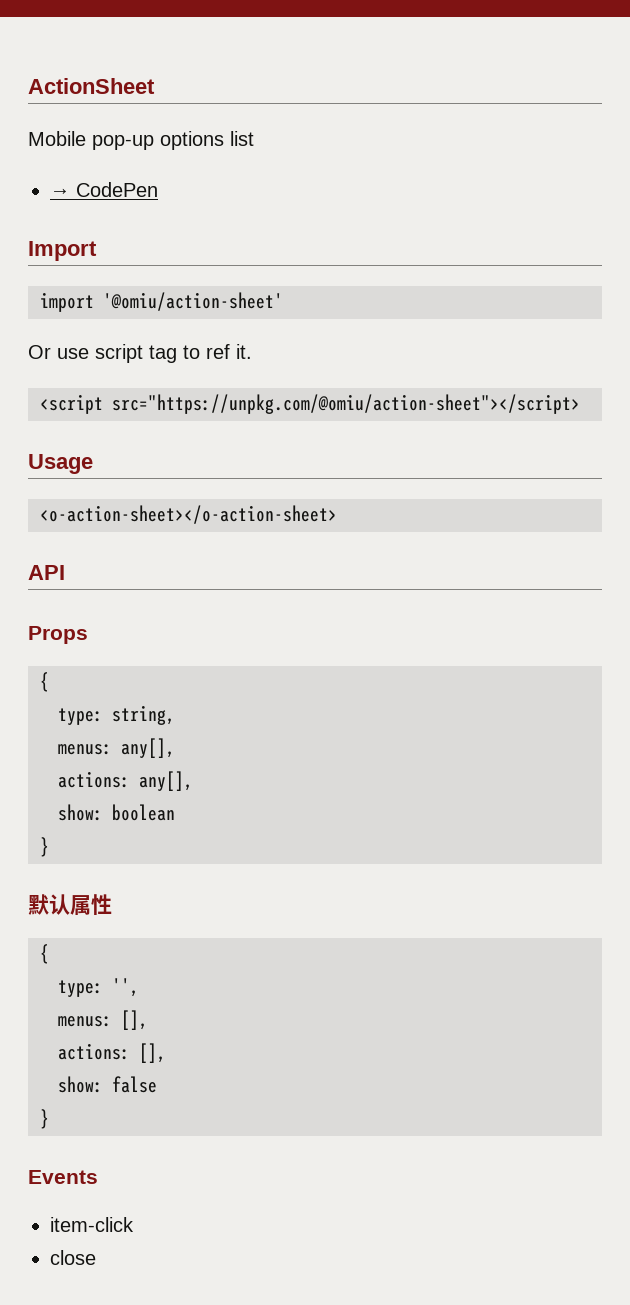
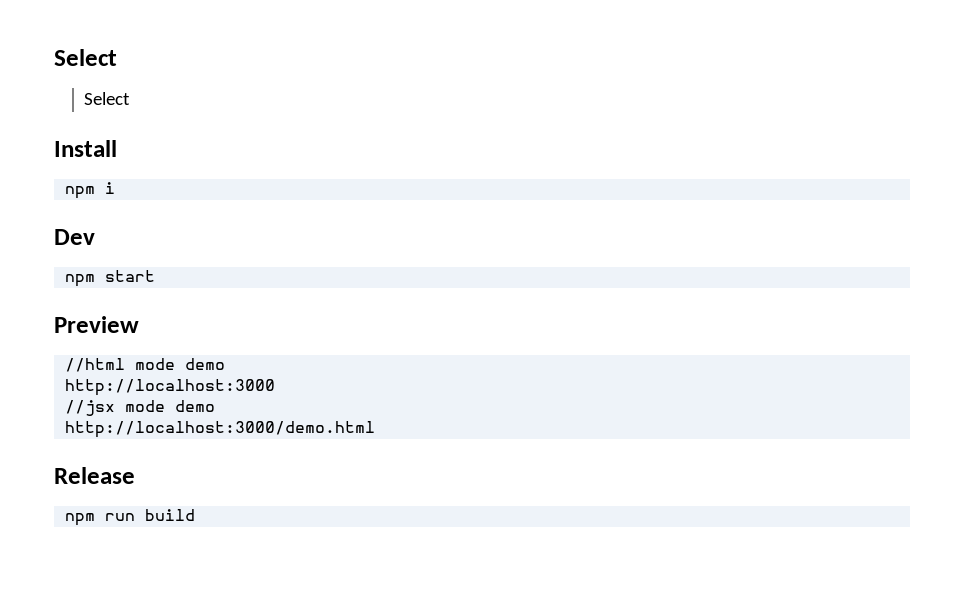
[28,78,155,94] [28,131,254,150] [50,182,158,197] [28,241,97,261] [40,292,283,312] [28,344,252,363] [40,394,580,414] [28,454,93,474] [40,505,337,524] [28,565,65,580] [28,626,88,644] [40,672,49,692] [58,705,175,725] [58,738,175,758] [58,771,193,791] [58,804,175,821] [40,837,49,857] [28,894,112,915] [40,944,49,964] [58,978,139,997] [58,1010,148,1030] [58,1043,166,1063] [58,1076,157,1093] [40,1109,49,1129] [28,1170,98,1184] [50,1217,134,1232] [50,1250,96,1265] ActionSheet // Mobile pop-up options list // → CodePen // Import // import '@omiu/action-sheet' // Or use script tag to ref it. // <script src="https://unpkg.com/@omiu/action-sheet"></script> // Usage // <o-action-sheet></o-action-sheet> // API // Props // { // type: string, // menus: any[], // actions: any[], // show: boolean // } // 默认属性 // { // type: '', // menus: [], // actions: [], // show: false // } // Events // item-click // close -> [54,49,117,66] [84,92,131,105] [54,140,117,157] [65,182,116,199] [54,229,95,245] [65,270,156,287] [54,316,139,333] [65,358,226,372] [65,379,276,396] [65,400,216,416] [65,421,376,438] [54,467,135,484] [65,509,196,526] Select // Select // Install // npm i // Dev // npm start // Preview // //html mode demo // http://localhost:3000 // //jsx mode demo // http://localhost:3000/demo.html // Release // npm run build

